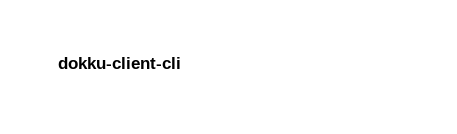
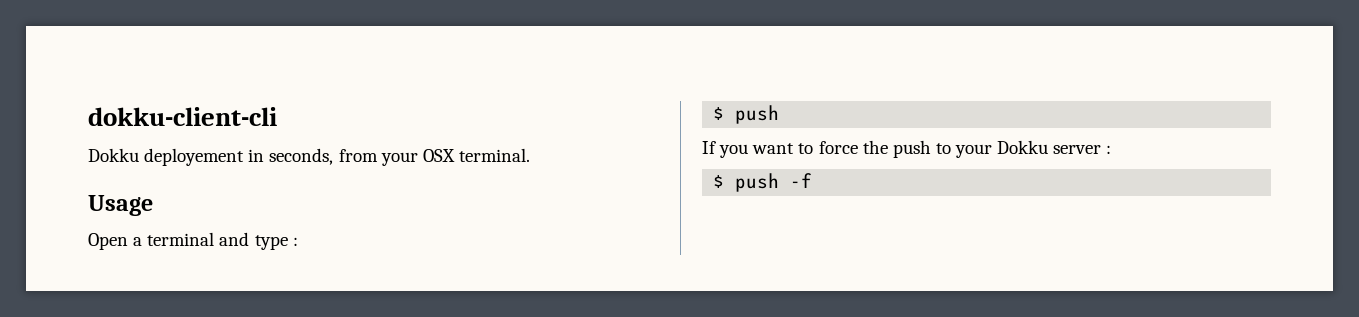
(181, 63) none -> [88,148,530,166] [88,195,153,216] [88,232,298,250] [713,105,780,124] [702,140,1112,158] [713,173,813,192] // Dokku deployement in seconds, from your OSX terminal. // Usage // Open a terminal and type : // $ push // If you want to force the push to your Dokku server : // $ push -f

